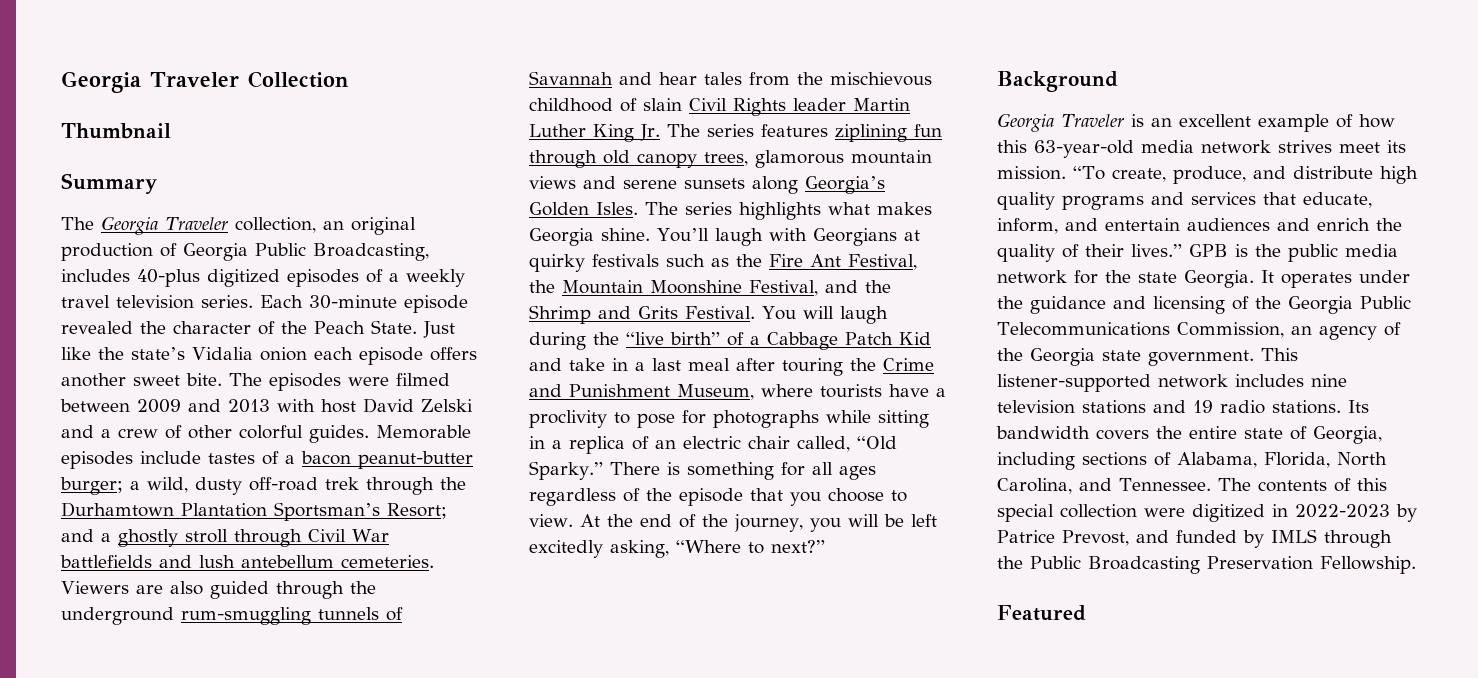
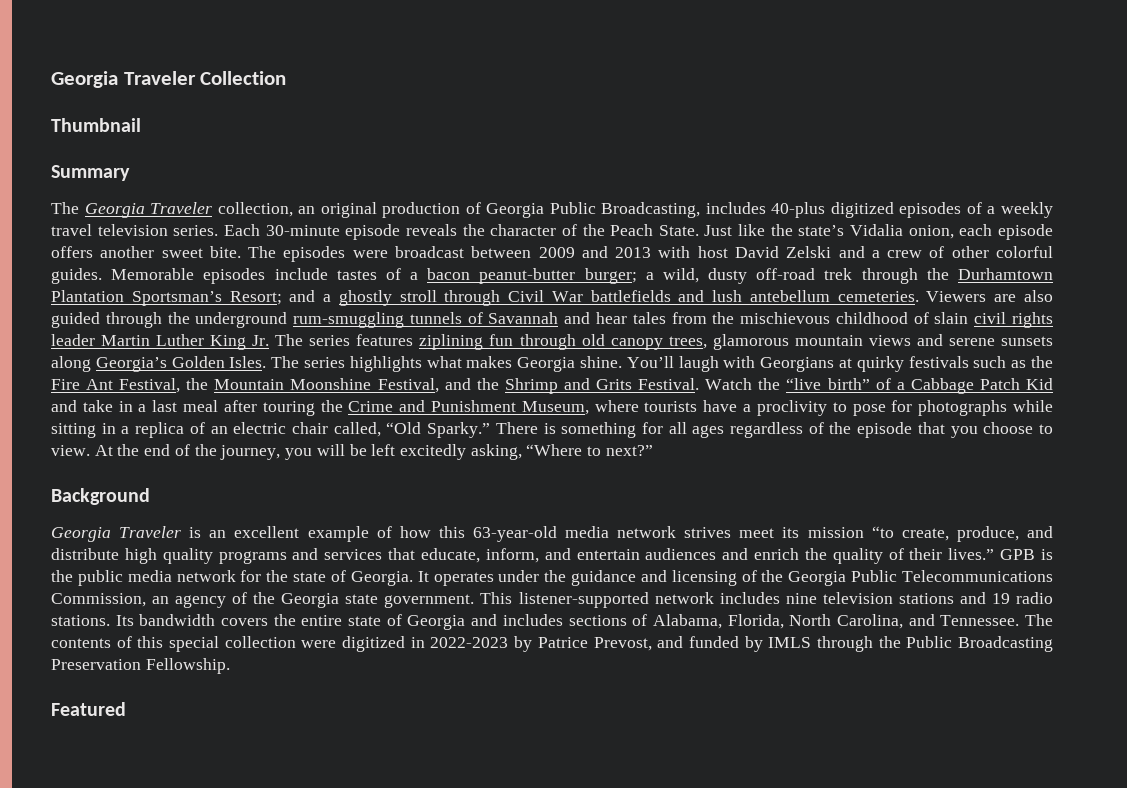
[61,321,133,334] revealed -> [405,224,457,236] reveals
[259,347,307,361] onion -> [908,225,954,239] onion,
[396,373,450,386] filmed -> [394,246,464,258] broadcast
[689,98,786,116] Civil Rights -> [974,312,1054,328] civil rights
[762,306,888,324] [529,332,586,350] You will laugh during -> [705,378,753,390] Watch
[997,166,1105,180] mission. “To -> [807,526,894,538] mission “to
(1177, 277) none -> [330,570,346,582] of
[1313,426,1382,444] [997,452,1075,470] Georgia, including -> [407,614,563,630] Georgia and includes

